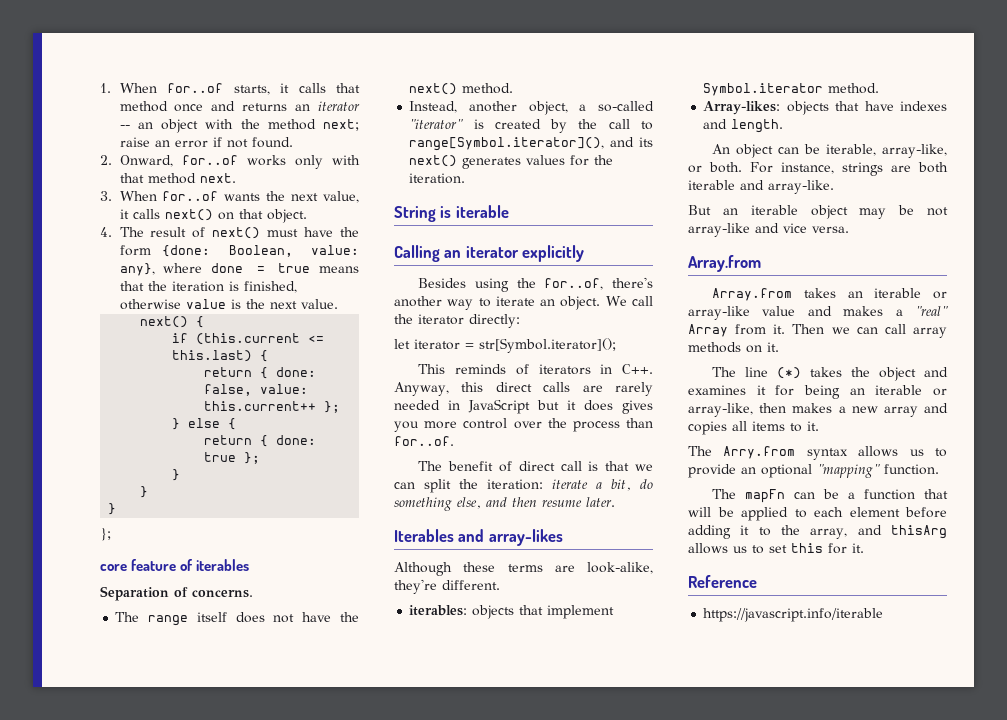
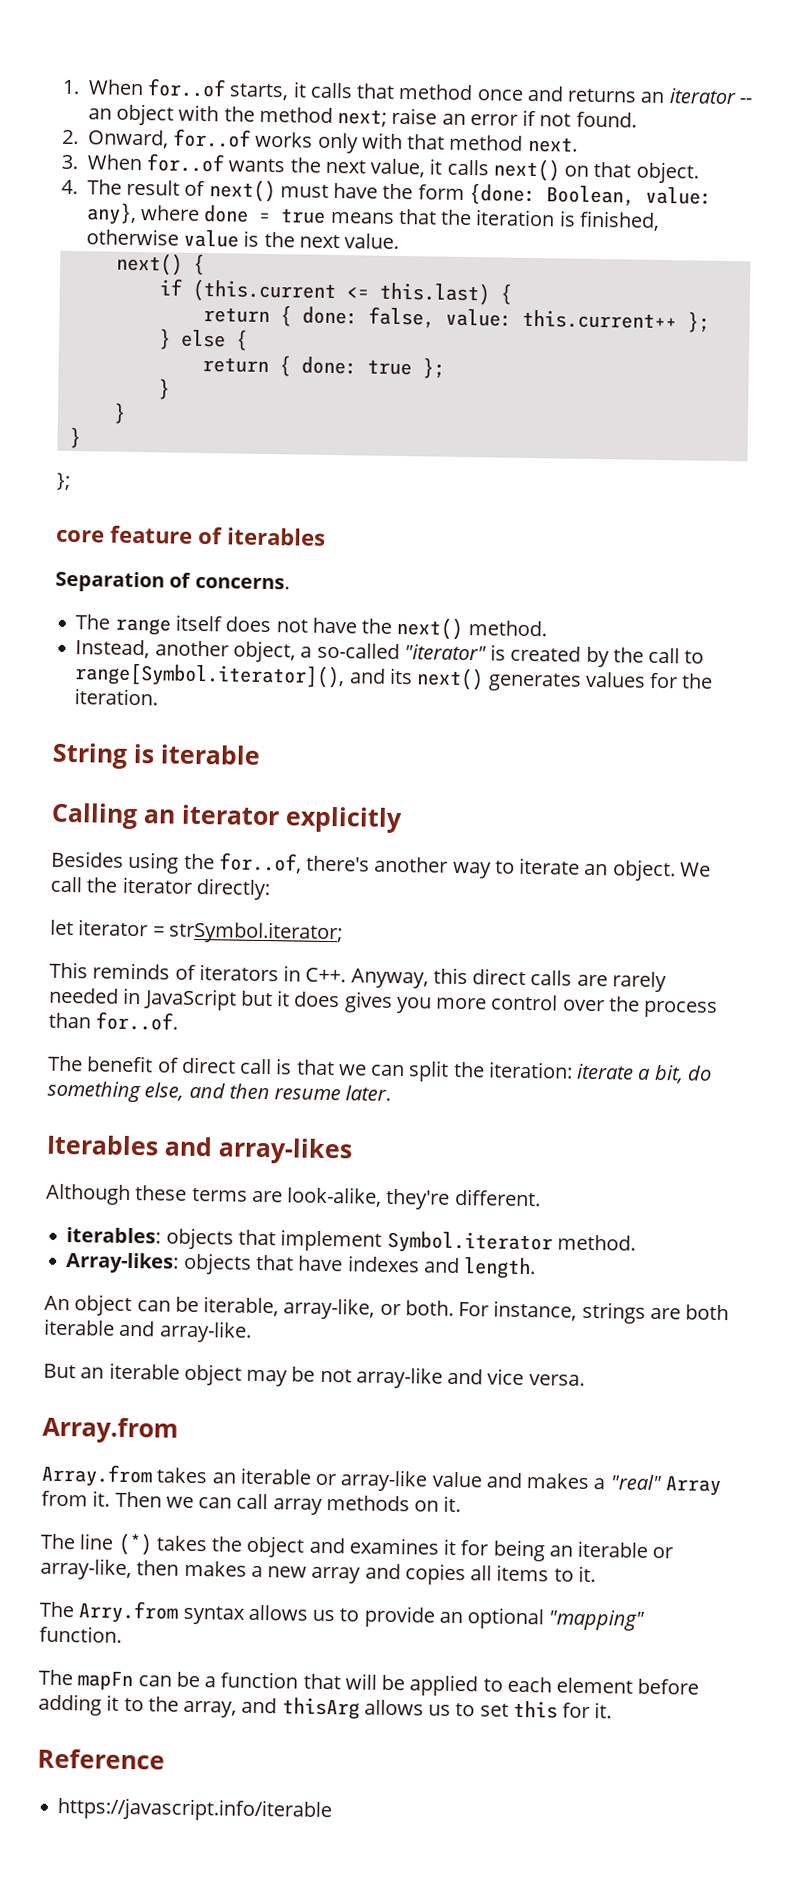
[479,338,616,353] str[Symbol.iterator](); -> [168,920,343,945] strSymbol.iterator;

